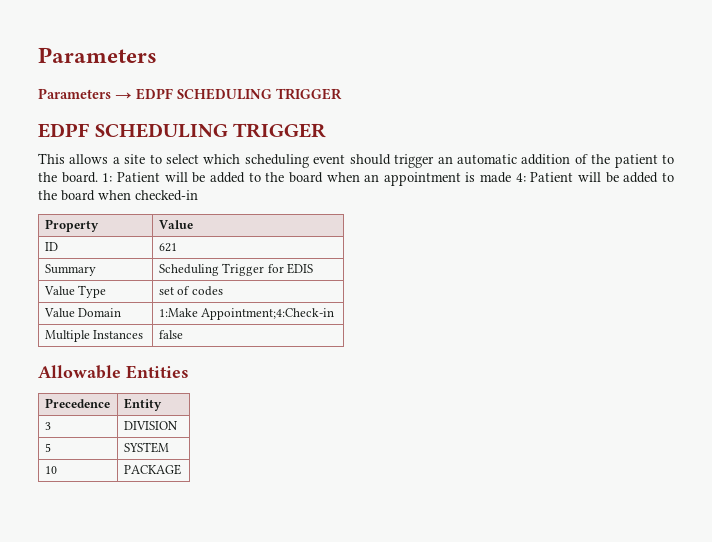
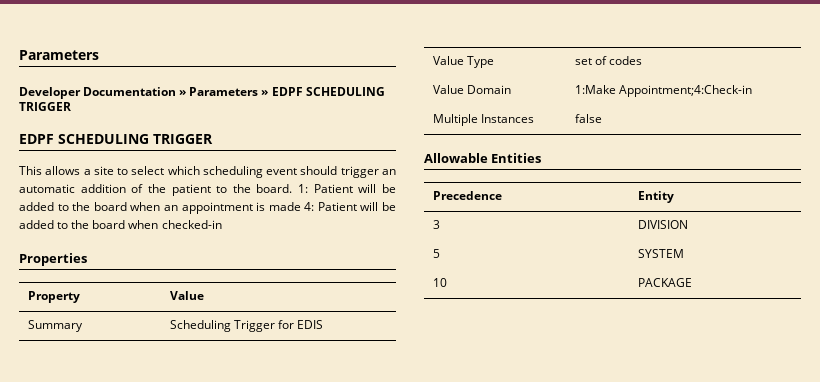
[38,88,132,99] Parameters → -> [19,87,269,99] Developer Documentation » Parameters »
(198, 195) none -> [19,253,87,266] // Properties
[44,242,58,251] [158,243,177,252] // ID | 621 -> (204, 295) none

